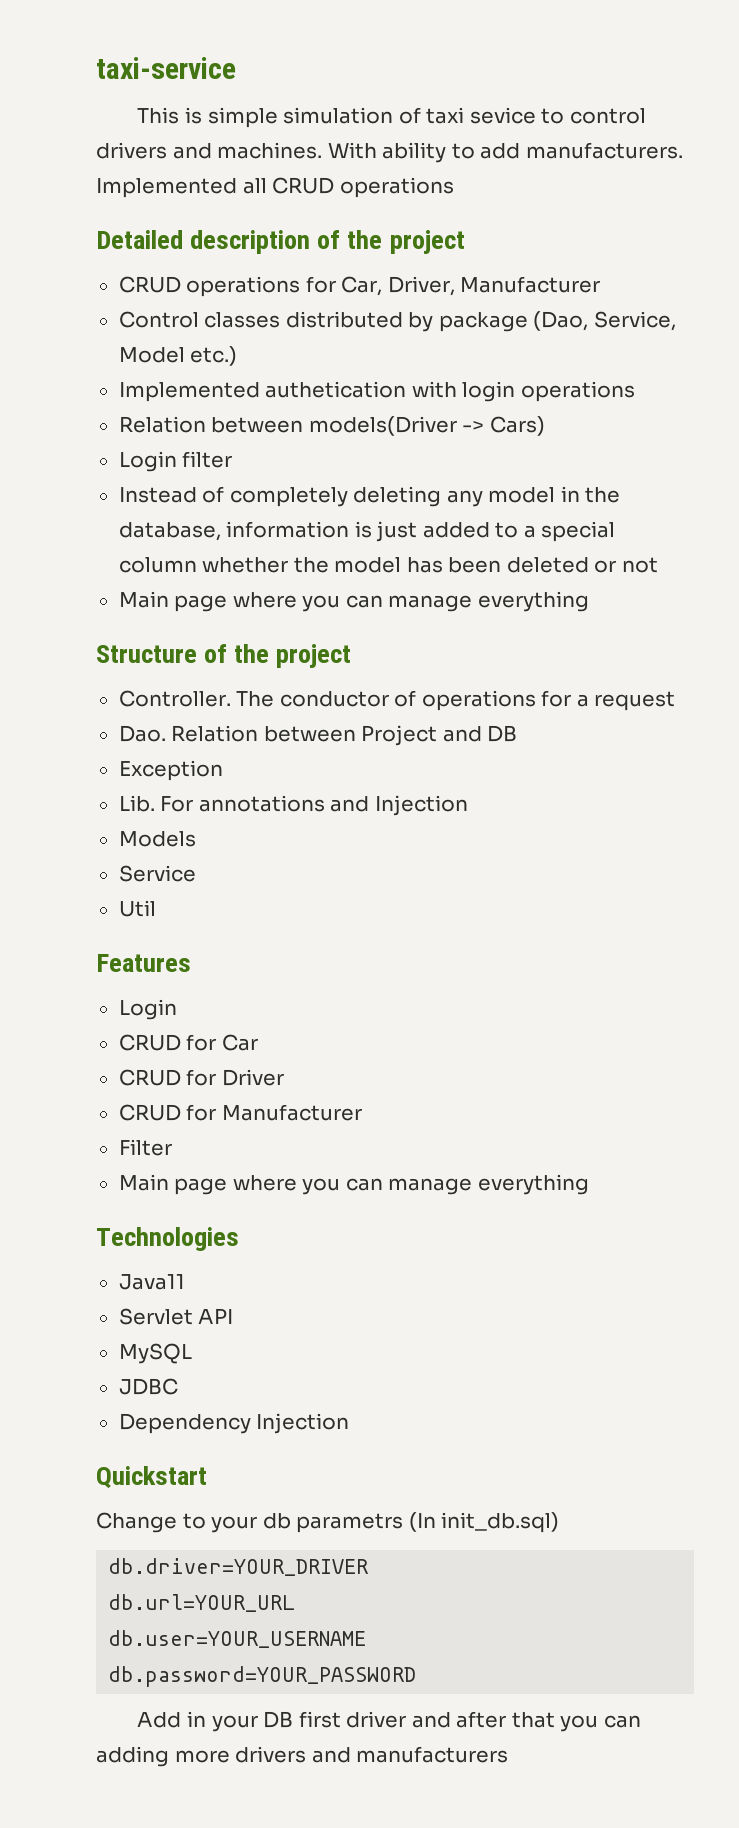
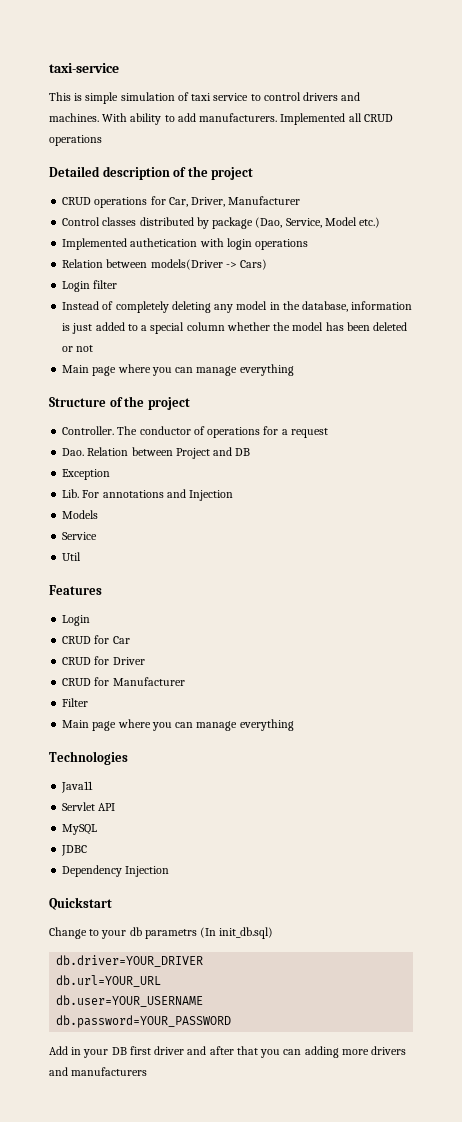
[469,107,536,124] sevice -> [213,93,249,101] service

